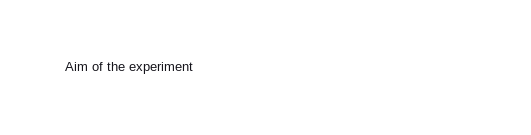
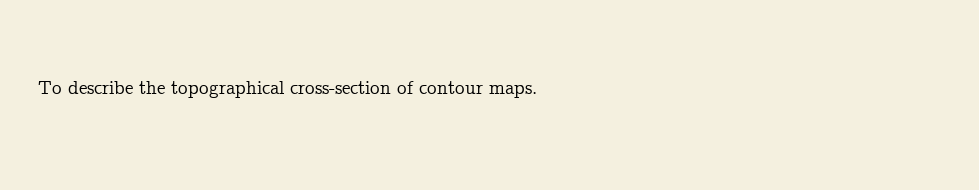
[65,62,193,74] Aim of the experiment -> [38,81,537,98] To describe the topographical cross-section of contour maps.

